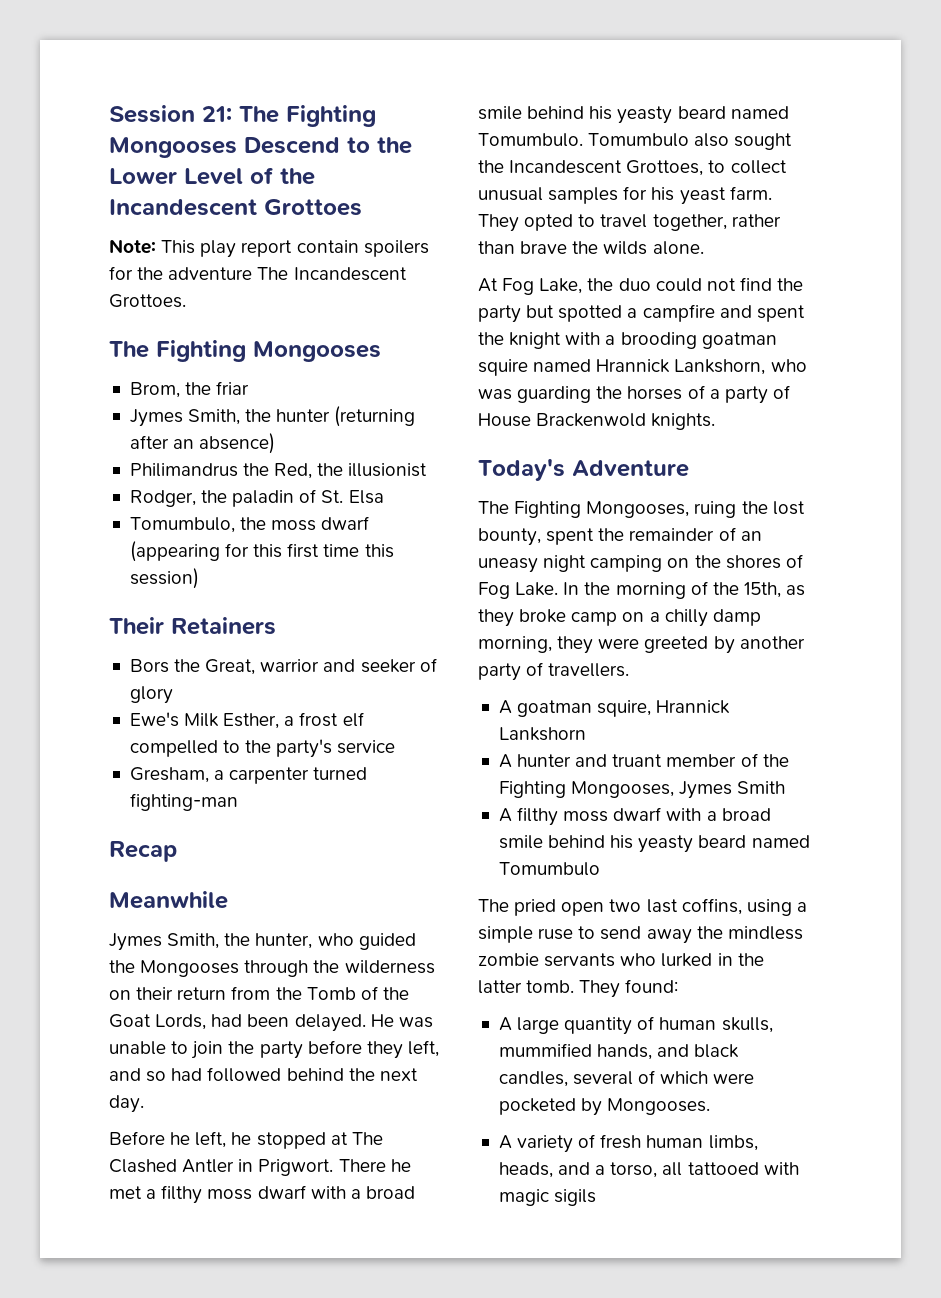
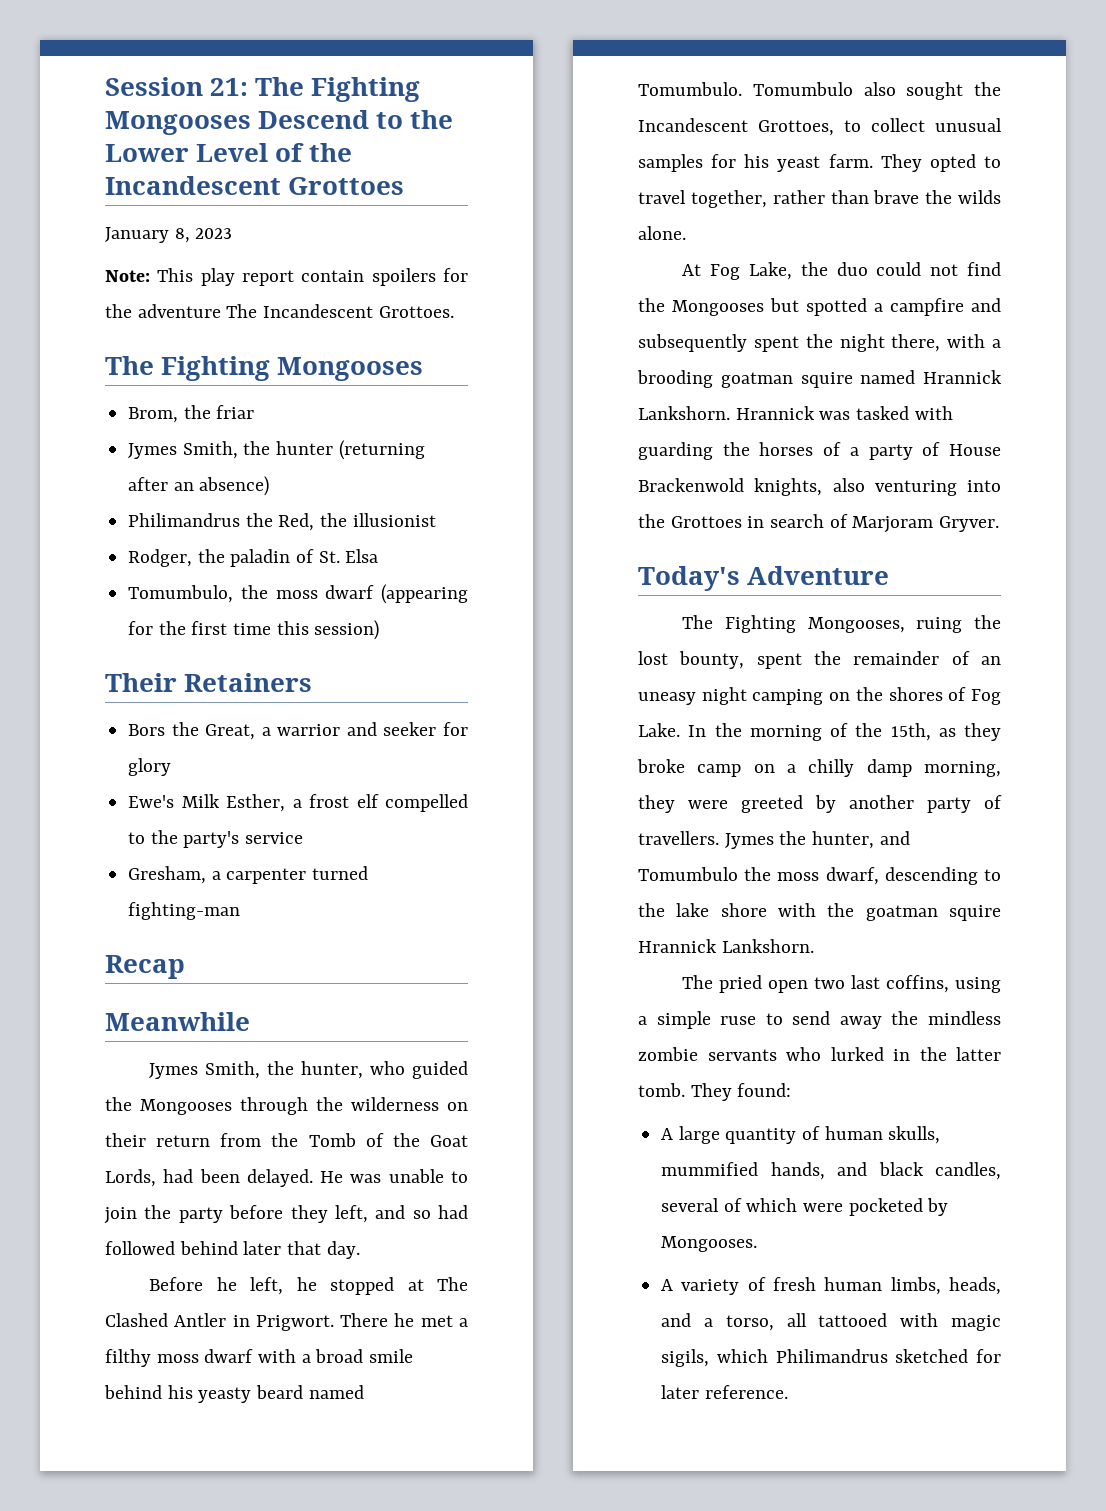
(362, 207) none -> [105,227,233,243] // January 8, 2023
[253,544,283,558] this -> [158,621,186,635] the
(256, 667) none -> [261,727,271,736] a
[419,658,437,672] of -> [443,722,468,736] for
[348,1068,418,1081] the next -> [243,1241,322,1255] later that
[478,305,521,323] party -> [672,300,764,316] Mongooses
[756,305,805,322] [478,332,562,349] spent the knight -> [638,334,941,352] subsequently spent the night there,
[674,359,807,375] [478,389,512,400] Lankshorn, who was -> [638,406,953,420] Lankshorn. Hrannick was tasked with
[651,413,716,430] knights. -> [754,478,1001,496] [638,514,1000,533] knights, also venturing into the Grottoes in search of Marjoram Gryver.
[498,700,731,717] [498,727,586,741] [498,753,789,768] [498,781,786,799] [498,807,771,826] [498,835,810,853] [498,862,600,876] // A goatman squire, Hrannick Lankshorn // A hunter and truant member of the Fighting Mongooses, Jymes Smith // A filthy moss dwarf with a broad smile behind his yeasty beard named Tomumbulo -> [724,831,910,849] [638,867,1001,885] [638,903,1001,921] [638,939,814,953] Jymes the hunter, and Tomumbulo the moss dwarf, descending to the lake shore with the goatman squire Hrannick Lankshorn.
[554,1189,597,1206] sigils -> [661,1349,1001,1367] [661,1385,788,1399] sigils, which Philimandrus sketched for later reference.

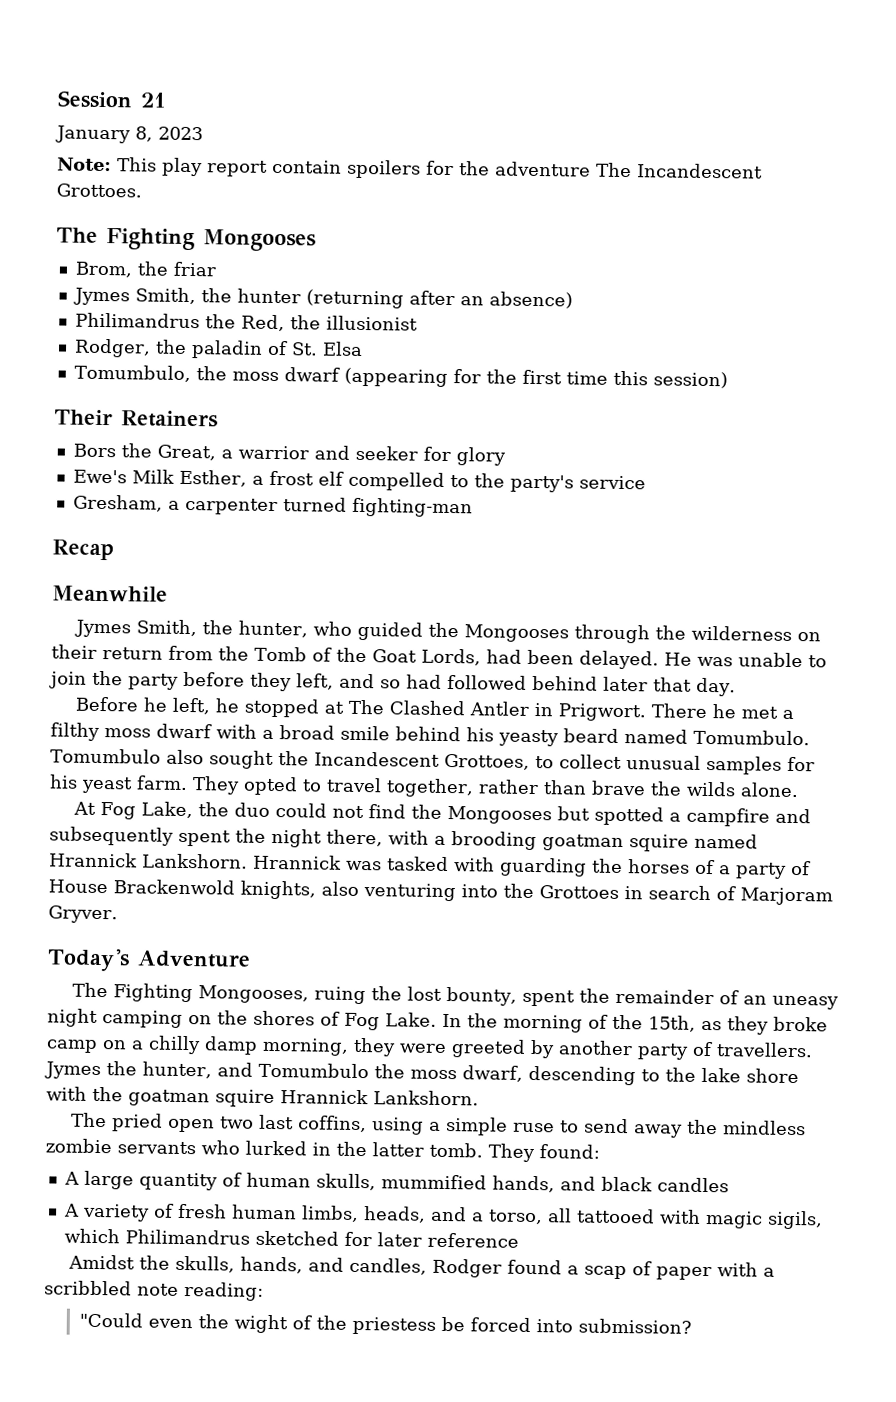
[210,77,421,102] [105,110,454,135] [105,143,353,162] [105,176,405,195] 21: The Fighting Mongooses Descend to the Lower Level of the Incandescent Grottoes -> [140,92,166,108] 21
[935,1162,1001,1180] [661,1198,949,1216] [661,1236,758,1252] candles, several of which were pocketed by Mongooses. -> [656,1177,729,1193] candles
[704,1385,788,1399] reference. -> [426,1232,519,1248] [67,1254,775,1281] [44,1280,264,1301] [78,1312,692,1335] reference // Amidst the skulls, hands, and candles, Rodger found a scap of paper with a scribbled note reading: // "Could even the wight of the priestess be forced into submission?

